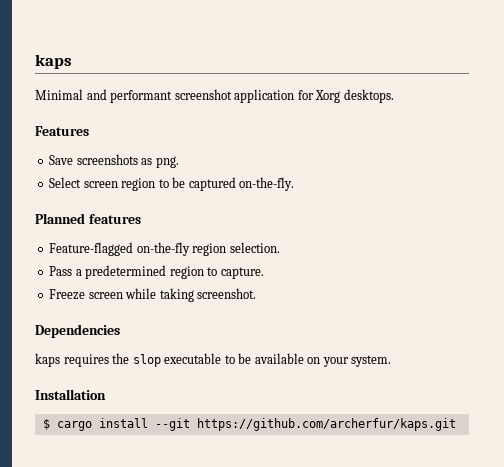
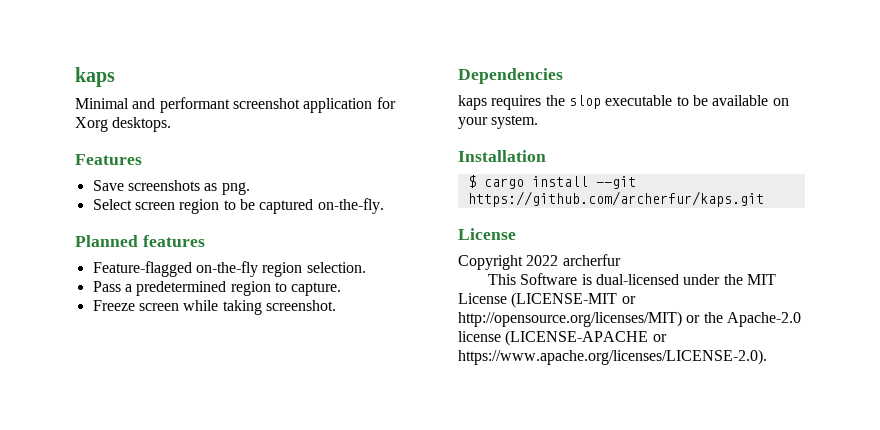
(456, 424) none -> [458,228,516,240] [458,254,621,270] [487,273,776,285] [458,292,636,308] [458,311,801,327] [458,330,667,346] [458,349,767,365] // License // Copyright 2022 archerfur // This Software is dual-licensed under the MIT License (LICENSE-MIT or http://opensource.org/licenses/MIT) or the Apache-2.0 license (LICENSE-APACHE or https://www.apache.org/licenses/LICENSE-2.0).

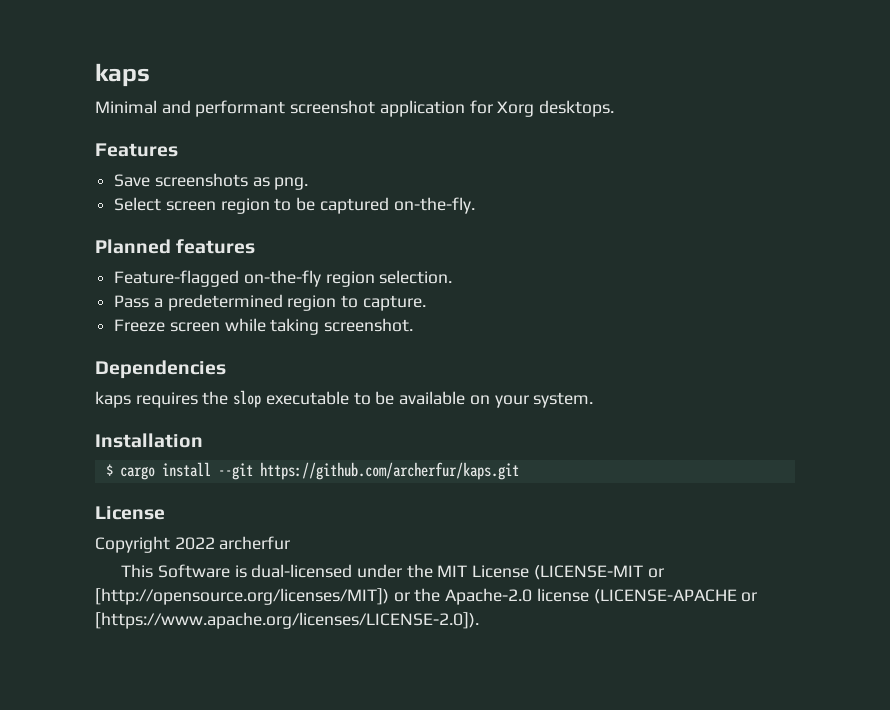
[458,311,682,327] http://opensource.org/licenses/MIT) -> [95,588,389,605] [http://opensource.org/licenses/MIT])
[458,349,767,365] https://www.apache.org/licenses/LICENSE-2.0). -> [95,612,479,629] [https://www.apache.org/licenses/LICENSE-2.0]).

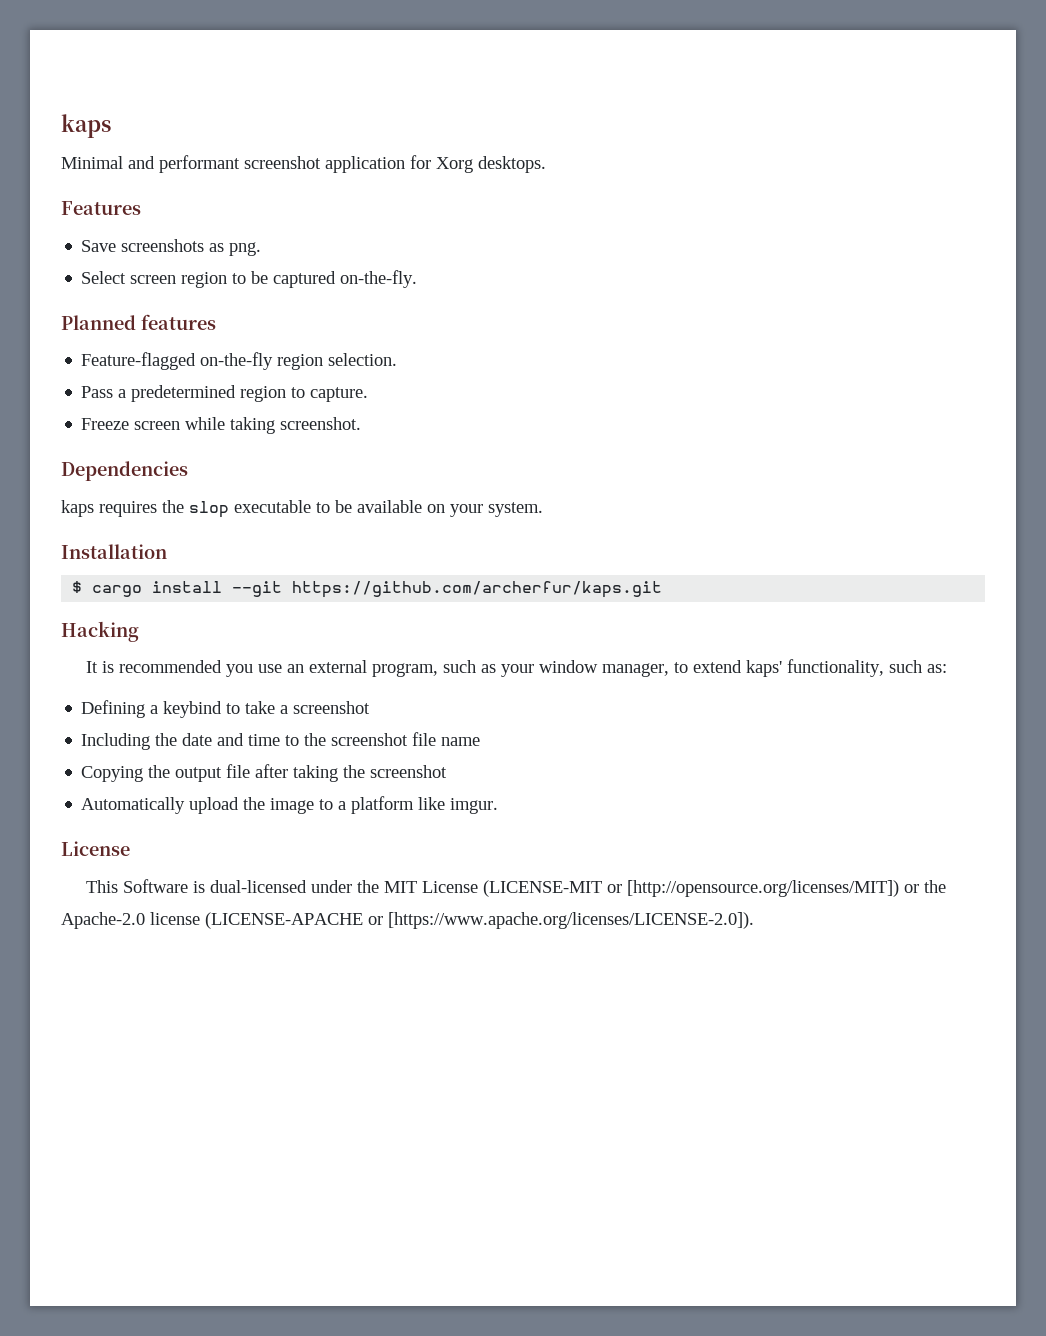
[95,506,165,520] [95,536,291,553] License // Copyright 2022 archerfur -> [61,621,139,642] [86,659,948,677] [81,700,371,718] [81,732,481,750] [81,764,448,782] [81,796,499,814] [61,841,130,856] Hacking // It is recommended you use an external program, such as your window manager, to extend kaps' functionality, such as: // Defining a keybind to take a screenshot // Including the date and time to the screenshot file name // Copying the output file after taking the screenshot // Automatically upload the image to a platform like imgur. // License

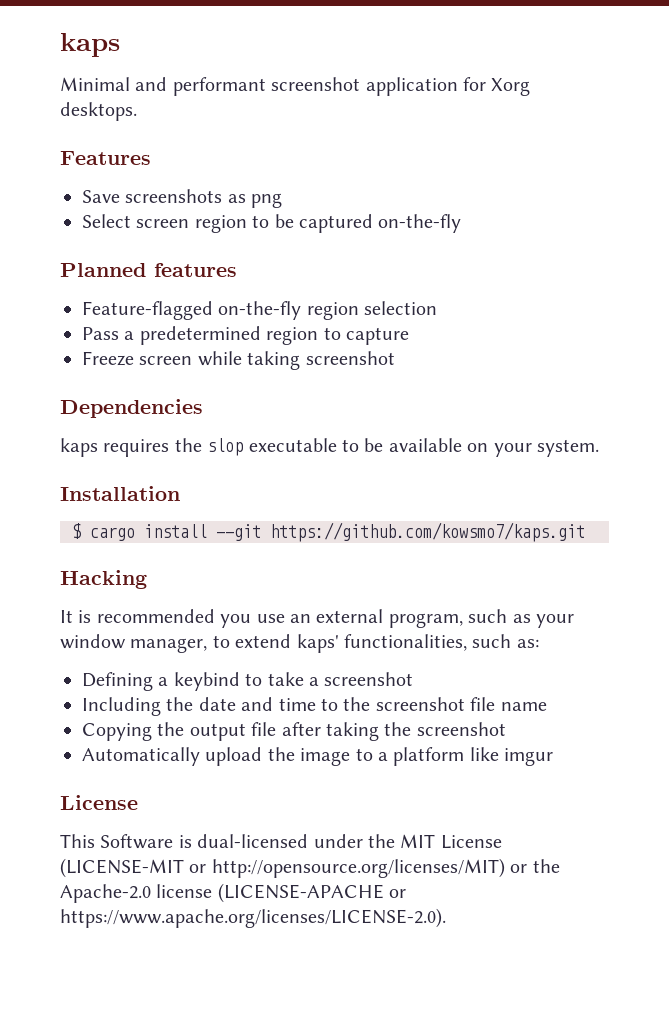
[229,242,262,256] png. -> [251,193,283,208] png
[340,270,418,288] on-the-fly. -> [378,214,462,233] on-the-fly
[328,353,398,366] selection. -> [364,301,438,315] selection
[310,387,369,402] capture. -> [346,327,409,345] capture
[280,417,362,430] screenshot. -> [305,351,395,365] screenshot
[292,581,663,598] https://github.com/archerfur/kaps.git -> [270,522,585,542] https://github.com/kowsmo7/kaps.git
[787,659,885,677] functionality, -> [344,634,467,651] functionalities,
[450,798,499,814] imgur. -> [504,748,554,766] imgur
[627,880,900,897] [http://opensource.org/licenses/MIT]) -> [211,858,505,878] http://opensource.org/licenses/MIT)
[388,912,754,929] [https://www.apache.org/licenses/LICENSE-2.0]). -> [60,908,446,928] https://www.apache.org/licenses/LICENSE-2.0).

